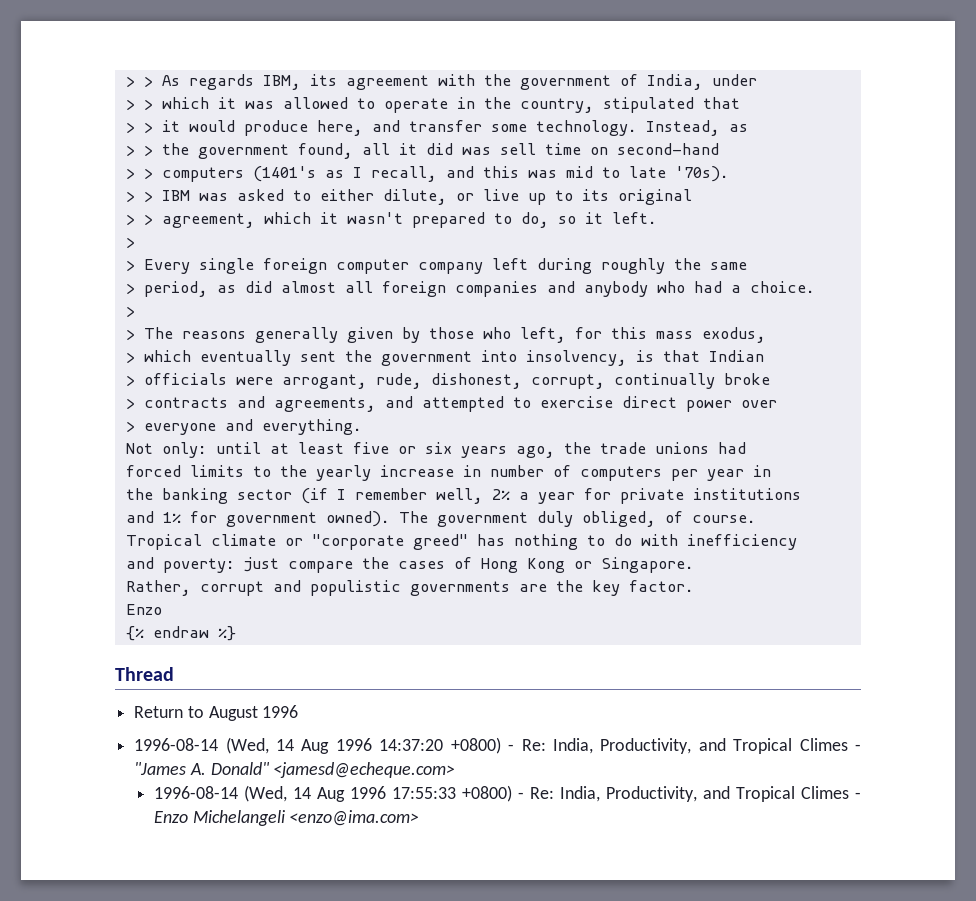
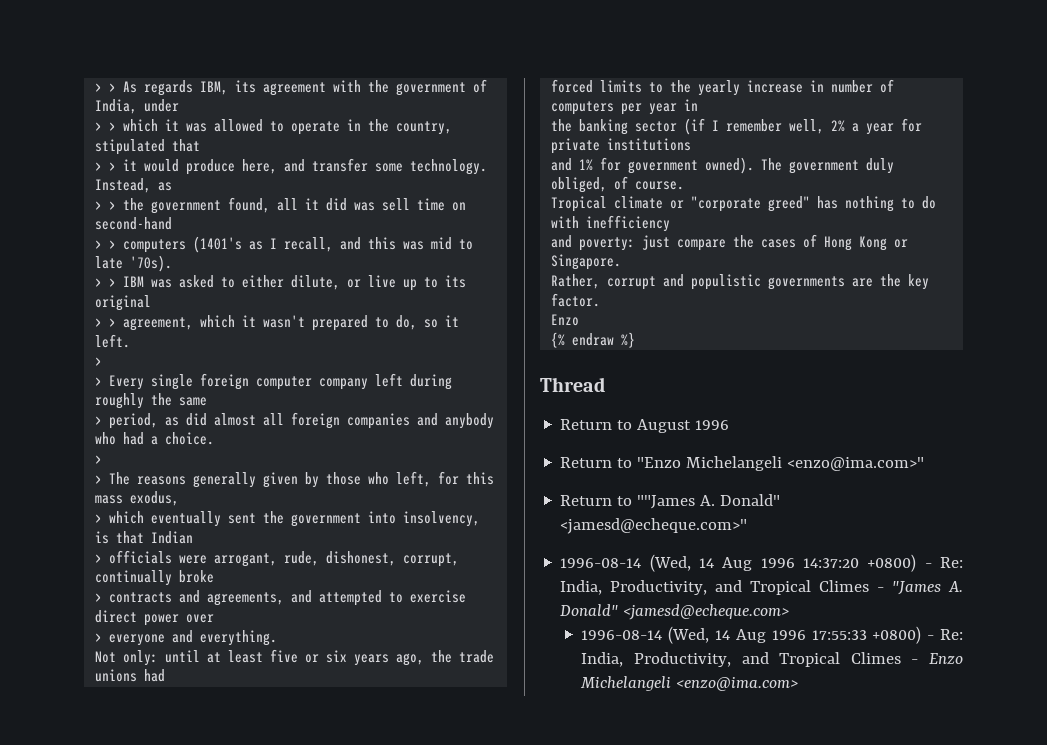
(299, 711) none -> [560,456,925,471] [560,494,781,509] [560,518,748,534] // Return to "Enzo Michelangeli <enzo@ima.com>" // Return to ""James A. Donald" <jamesd@echeque.com>"

